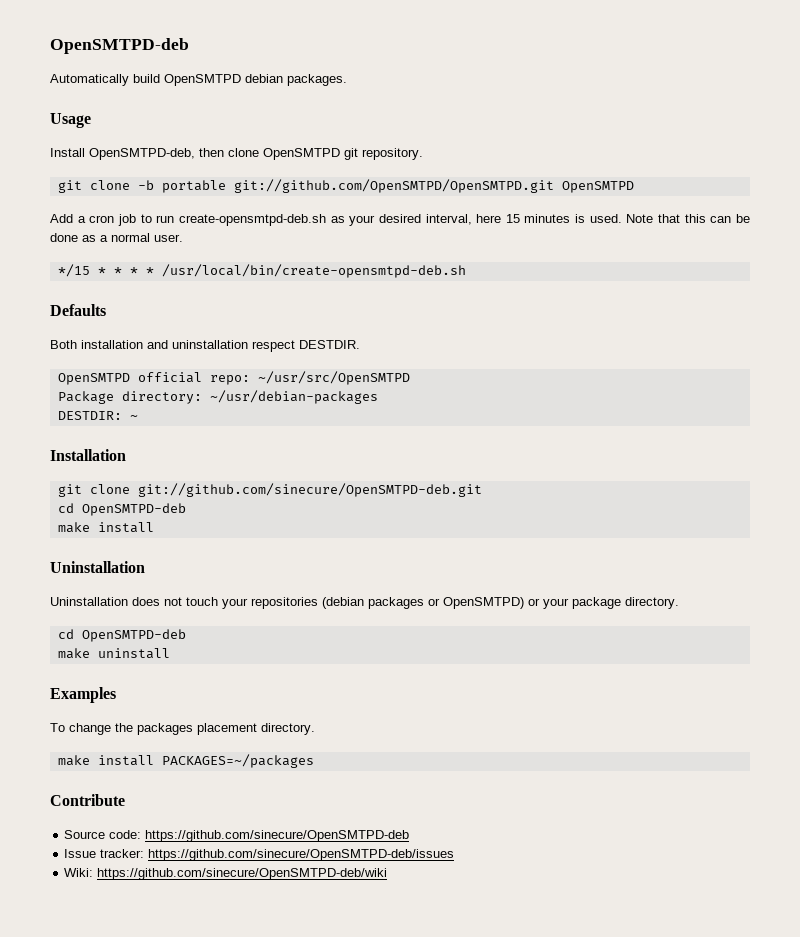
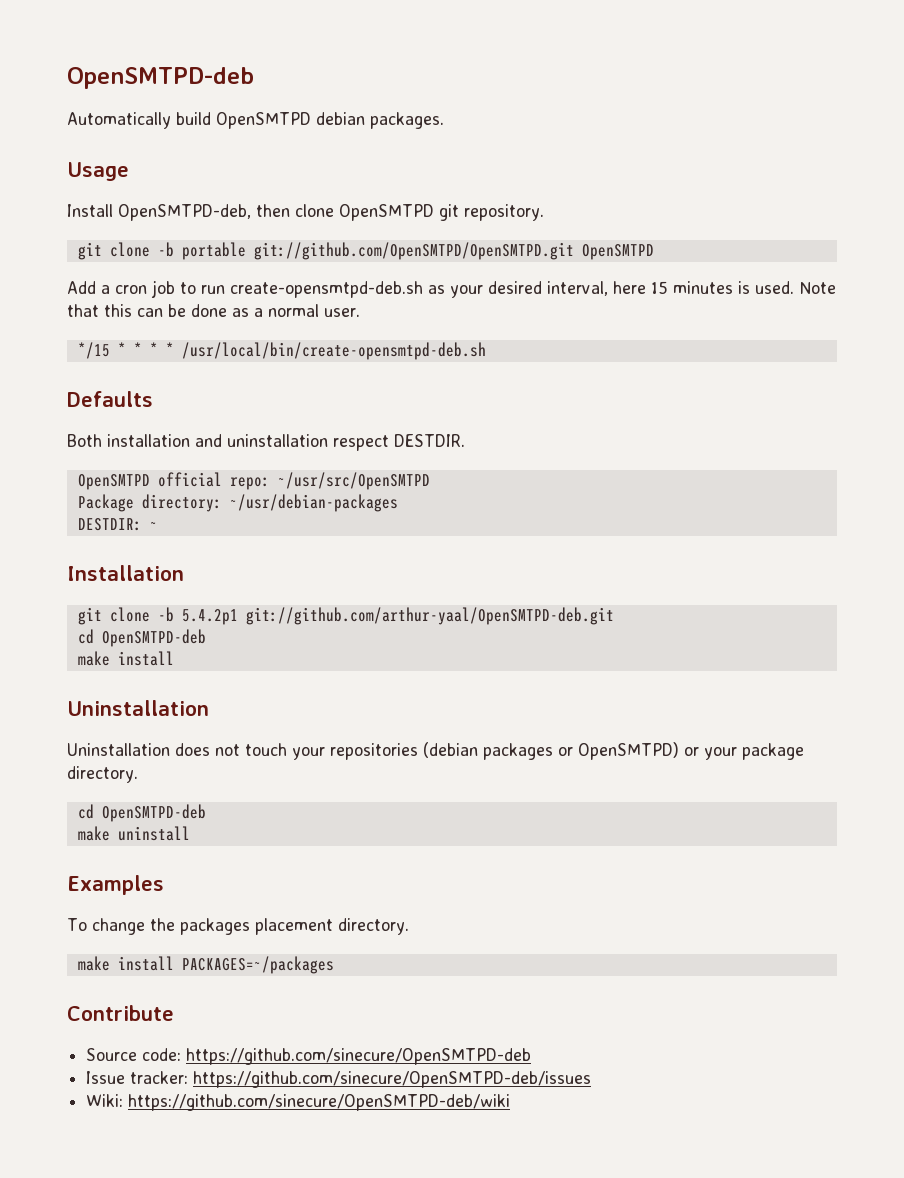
[137,483,482,497] git://github.com/sinecure/OpenSMTPD-deb.git -> [157,607,614,625] -b 5.4.2p1 git://github.com/arthur-yaal/OpenSMTPD-deb.git

